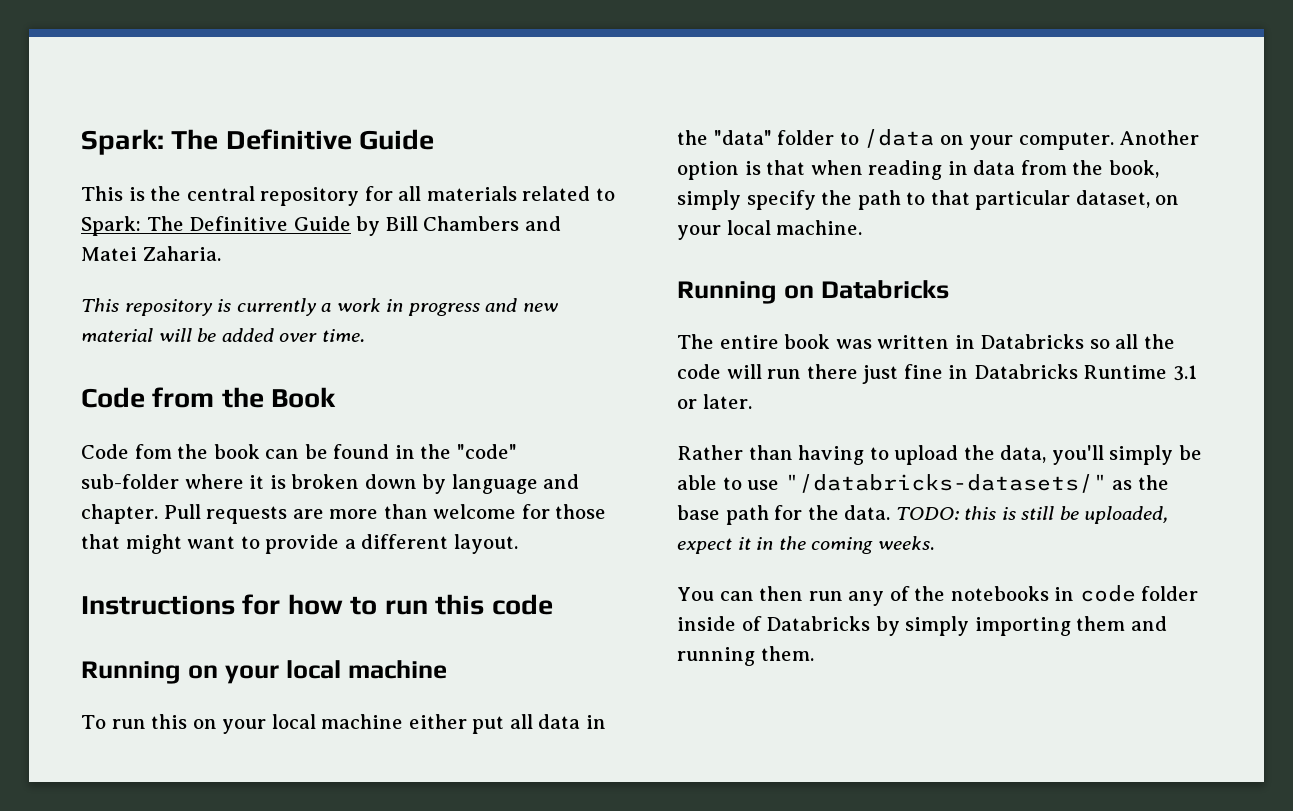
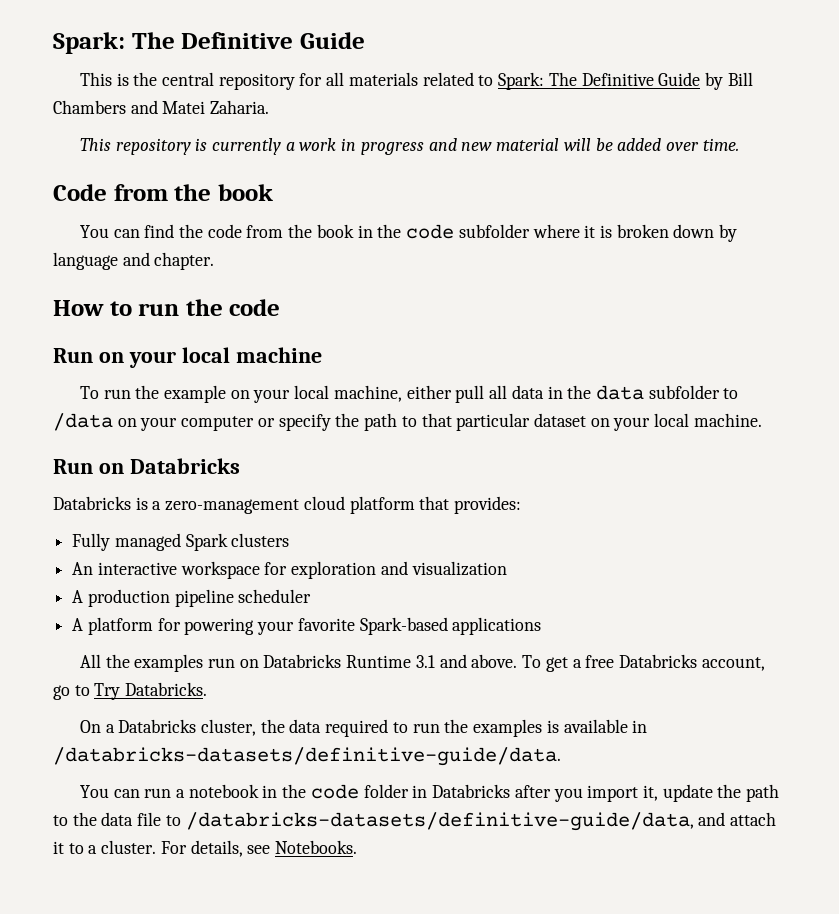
[271,387,337,408] [81,444,517,459] [81,474,179,489] Book // Code fom the book can be found in the "code" sub-folder -> [217,184,273,201] [79,224,530,239] book // You can find the code from the book in the code subfolder
[163,504,607,524] [81,534,518,554] [81,594,485,615] Pull requests are more than welcome for those that might want to provide a different layout. // Instructions for how to run this -> [53,299,223,316] // How to run the
[81,661,181,684] Running -> [53,348,93,363] Run
[151,714,505,734] this on your local machine either put -> [135,385,485,403] the example on your local machine, either pull
[713,130,835,145] "data" folder -> [596,385,720,400] data subfolder
[1018,130,1200,150] [677,160,1159,180] [677,190,741,210] computer. Another option is that when reading in data from the book, simply -> [181,416,275,431] computer or
[1075,190,1150,208] dataset, -> [533,413,586,427] dataset
[677,281,777,304] Running -> [53,459,93,474] Run
[677,334,1175,349] [677,364,1197,384] [677,394,752,409] [677,445,1202,465] [677,474,1169,493] [677,505,1169,525] [677,536,934,554] [677,585,1199,606] [677,616,1167,636] [677,646,814,666] The entire book was written in Databricks so all the code will run there just fine in Databricks Runtime 3.1 or later. // Rather than having to upload the data, you'll simply be able to use "/databricks-datasets/" as the base path for the data. TODO: this is still be uploaded, expect it in the coming weeks. // You can then run any of the notebooks in code folder inside of Databricks by simply importing them and running them. -> [53,496,522,514] [72,533,290,551] [72,561,507,579] [72,589,312,607] [72,617,542,635] [79,654,765,672] [53,682,208,700] [79,719,648,737] [53,747,561,766] [79,784,780,802] [53,812,777,831] [53,840,358,857] Databricks is a zero-management cloud platform that provides: // Fully managed Spark clusters // An interactive workspace for exploration and visualization // A production pipeline scheduler // A platform for powering your favorite Spark-based applications // All the examples run on Databricks Runtime 3.1 and above. To get a free Databricks account, go to Try Databricks. // On a Databricks cluster, the data required to run the examples is available in /databricks-datasets/definitive-guide/data. // You can run a notebook in the code folder in Databricks after you import it, update the path to the data file to /databricks-datasets/definitive-guide/data, and attach it to a cluster. For details, see Notebooks.

